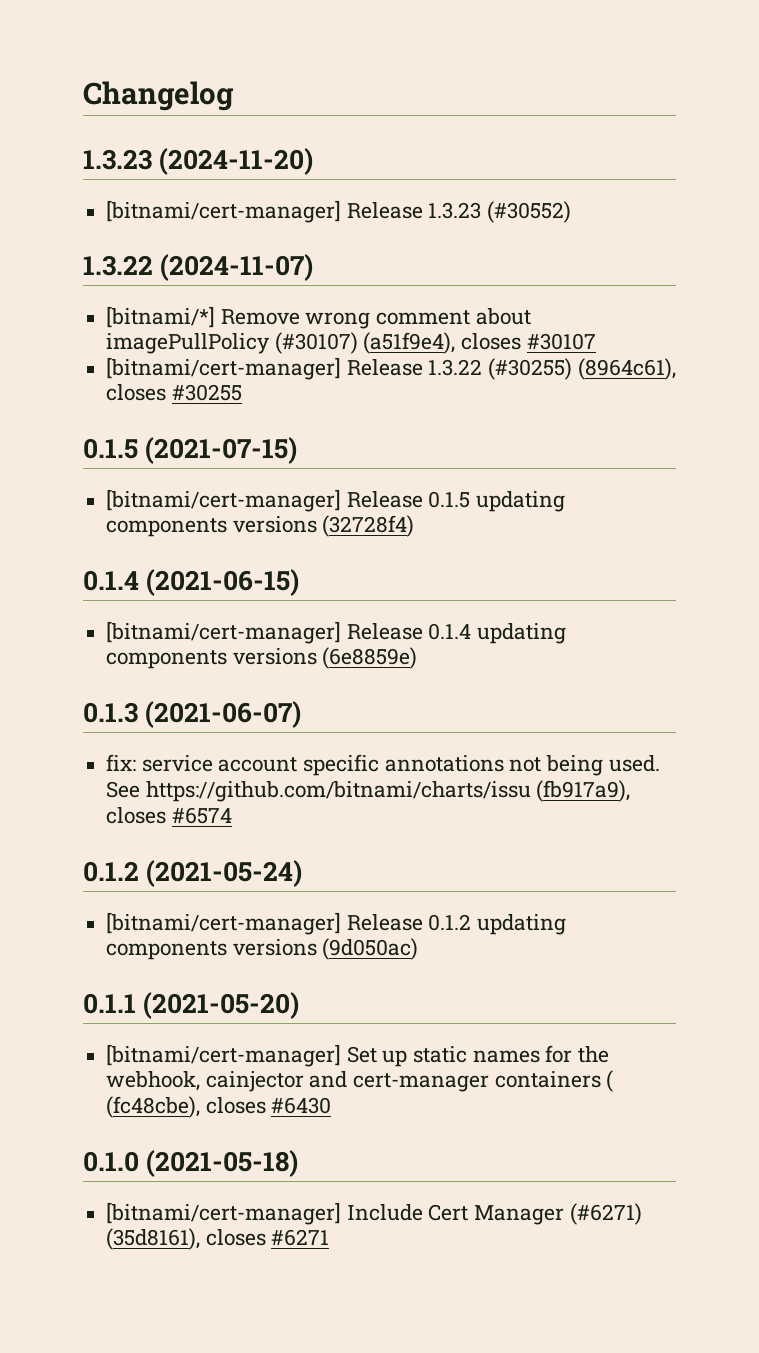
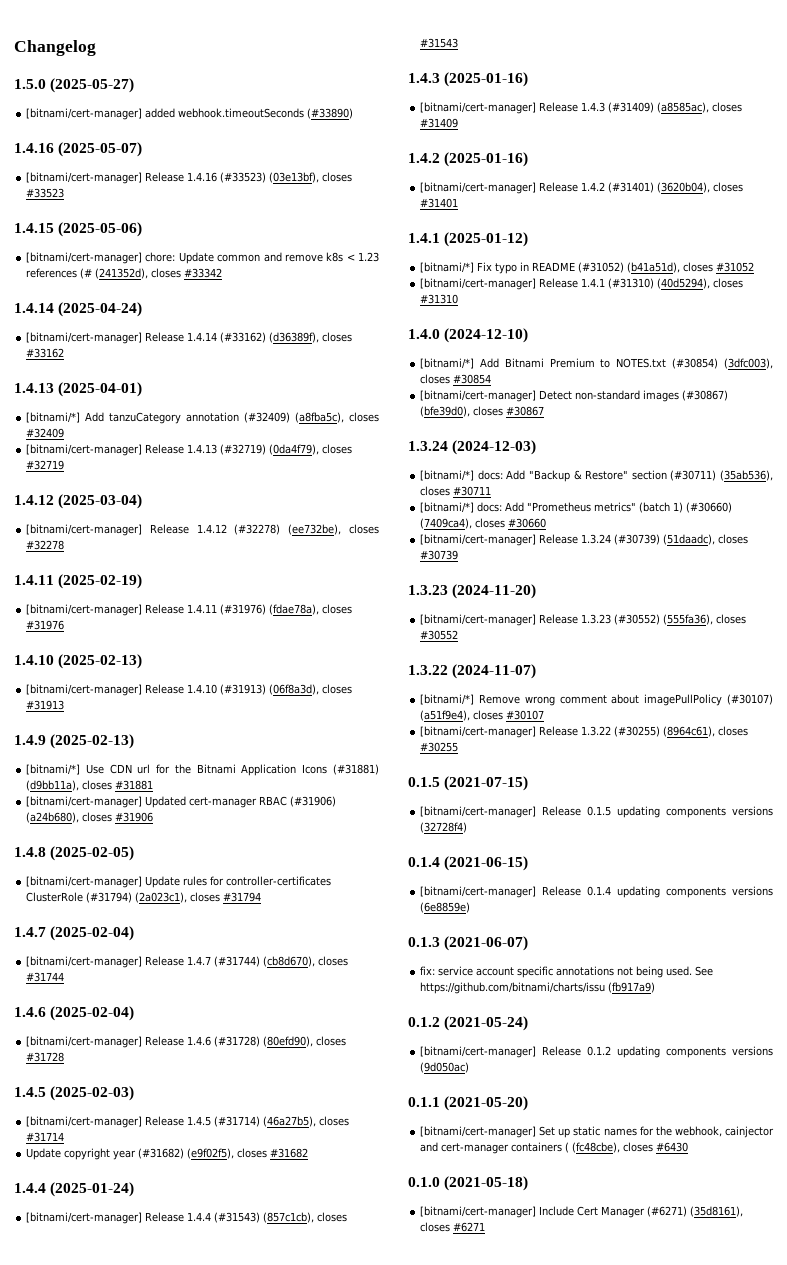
(234, 96) none -> [14,78,135,93] [26,108,354,120] [14,142,143,157] [26,172,353,184] [26,188,65,198] [14,222,143,237] [26,252,380,264] [26,268,223,279] [14,302,143,317] [26,332,353,344] [26,348,65,358] [14,382,143,397] [26,412,379,424] [26,428,65,438] [26,444,353,456] [26,460,65,470] [14,494,143,509] [26,524,379,536] [26,540,65,550] [14,574,143,589] [26,604,353,616] [26,620,65,630] [14,654,143,669] [26,684,353,696] [26,700,65,710] [14,734,135,749] [26,764,379,776] [26,780,154,791] [26,796,337,808] [26,812,154,823] [14,846,135,861] [26,876,332,888] [26,892,262,903] [14,926,135,941] [26,956,349,968] [26,972,65,982] [14,1006,135,1021] [26,1036,347,1048] [26,1052,65,1062] [14,1086,135,1101] [26,1116,350,1128] [26,1132,65,1142] [26,1148,309,1160] [14,1182,135,1197] [26,1212,348,1224] [420,38,459,48] [408,72,529,87] [420,102,743,114] [420,118,459,128] [408,152,529,167] [420,182,744,194] [420,198,459,208] [408,232,529,247] [420,262,755,274] [420,278,744,290] [420,294,459,304] [408,328,529,343] [420,358,773,369] [420,374,492,384] [420,390,729,402] [420,406,545,417] [408,440,537,455] [420,470,773,482] [420,486,492,496] [420,502,733,513] [420,518,547,529] [420,534,749,546] [420,550,459,560] // 1.5.0 (2025-05-27) // [bitnami/cert-manager] added webhook.timeoutSeconds (#33890) // 1.4.16 (2025-05-07) // [bitnami/cert-manager] Release 1.4.16 (#33523) (03e13bf), closes #33523 // 1.4.15 (2025-05-06) // [bitnami/cert-manager] chore: Update common and remove k8s < 1.23 references (# (241352d), closes #33342 // 1.4.14 (2025-04-24) // [bitnami/cert-manager] Release 1.4.14 (#33162) (d36389f), closes #33162 // 1.4.13 (2025-04-01) // [bitnami/*] Add tanzuCategory annotation (#32409) (a8fba5c), closes #32409 // [bitnami/cert-manager] Release 1.4.13 (#32719) (0da4f79), closes #32719 // 1.4.12 (2025-03-04) // [bitnami/cert-manager] Release 1.4.12 (#32278) (ee732be), closes #32278 // 1.4.11 (2025-02-19) // [bitnami/cert-manager] Release 1.4.11 (#31976) (fdae78a), closes #31976 // 1.4.10 (2025-02-13) // [bitnami/cert-manager] Release 1.4.10 (#31913) (06f8a3d), closes #31913 // 1.4.9 (2025-02-13) // [bitnami/*] Use CDN url for the Bitnami Application Icons (#31881) (d9bb11a), closes #31881 // [bitnami/cert-manager] Updated cert-manager RBAC (#31906) (a24b680), closes #31906 // 1.4.8 (2025-02-05) // [bitnami/cert-manager] Update rules for controller-certificates ClusterRole (#31794) (2a023c1), closes #31794 // 1.4.7 (2025-02-04) // [bitnami/cert-manager] Release 1.4.7 (#31744) (cb8d670), closes #31744 // 1.4.6 (2025-02-04) // [bitnami/cert-manager] Release 1.4.6 (#31728) (80efd90), closes #31728 // 1.4.5 (2025-02-03) // [bitnami/cert-manager] Release 1.4.5 (#31714) (46a27b5), closes #31714 // Update copyright year (#31682) (e9f02f5), closes #31682 // 1.4.4 (2025-01-24) // [bitnami/cert-manager] Release 1.4.4 (#31543) (857c1cb), closes #31543 // 1.4.3 (2025-01-16) // [bitnami/cert-manager] Release 1.4.3 (#31409) (a8585ac), closes #31409 // 1.4.2 (2025-01-16) // [bitnami/cert-manager] Release 1.4.2 (#31401) (3620b04), closes #31401 // 1.4.1 (2025-01-12) // [bitnami/*] Fix typo in README (#31052) (b41a51d), closes #31052 // [bitnami/cert-manager] Release 1.4.1 (#31310) (40d5294), closes #31310 // 1.4.0 (2024-12-10) // [bitnami/*] Add Bitnami Premium to NOTES.txt (#30854) (3dfc003), closes #30854 // [bitnami/cert-manager] Detect non-standard images (#30867) (bfe39d0), closes #30867 // 1.3.24 (2024-12-03) // [bitnami/*] docs: Add "Backup & Restore" section (#30711) (35ab536), closes #30711 // [bitnami/*] docs: Add "Prometheus metrics" (batch 1) (#30660) (7409ca4), closes #30660 // [bitnami/cert-manager] Release 1.3.24 (#30739) (51daadc), closes #30739
(572, 212) none -> [663,614,747,625] [420,630,459,640] (555fa36), closes #30552
[536,780,631,802] [106,807,232,824] (fb917a9), closes #6574 -> [608,982,656,993] (fb917a9)

